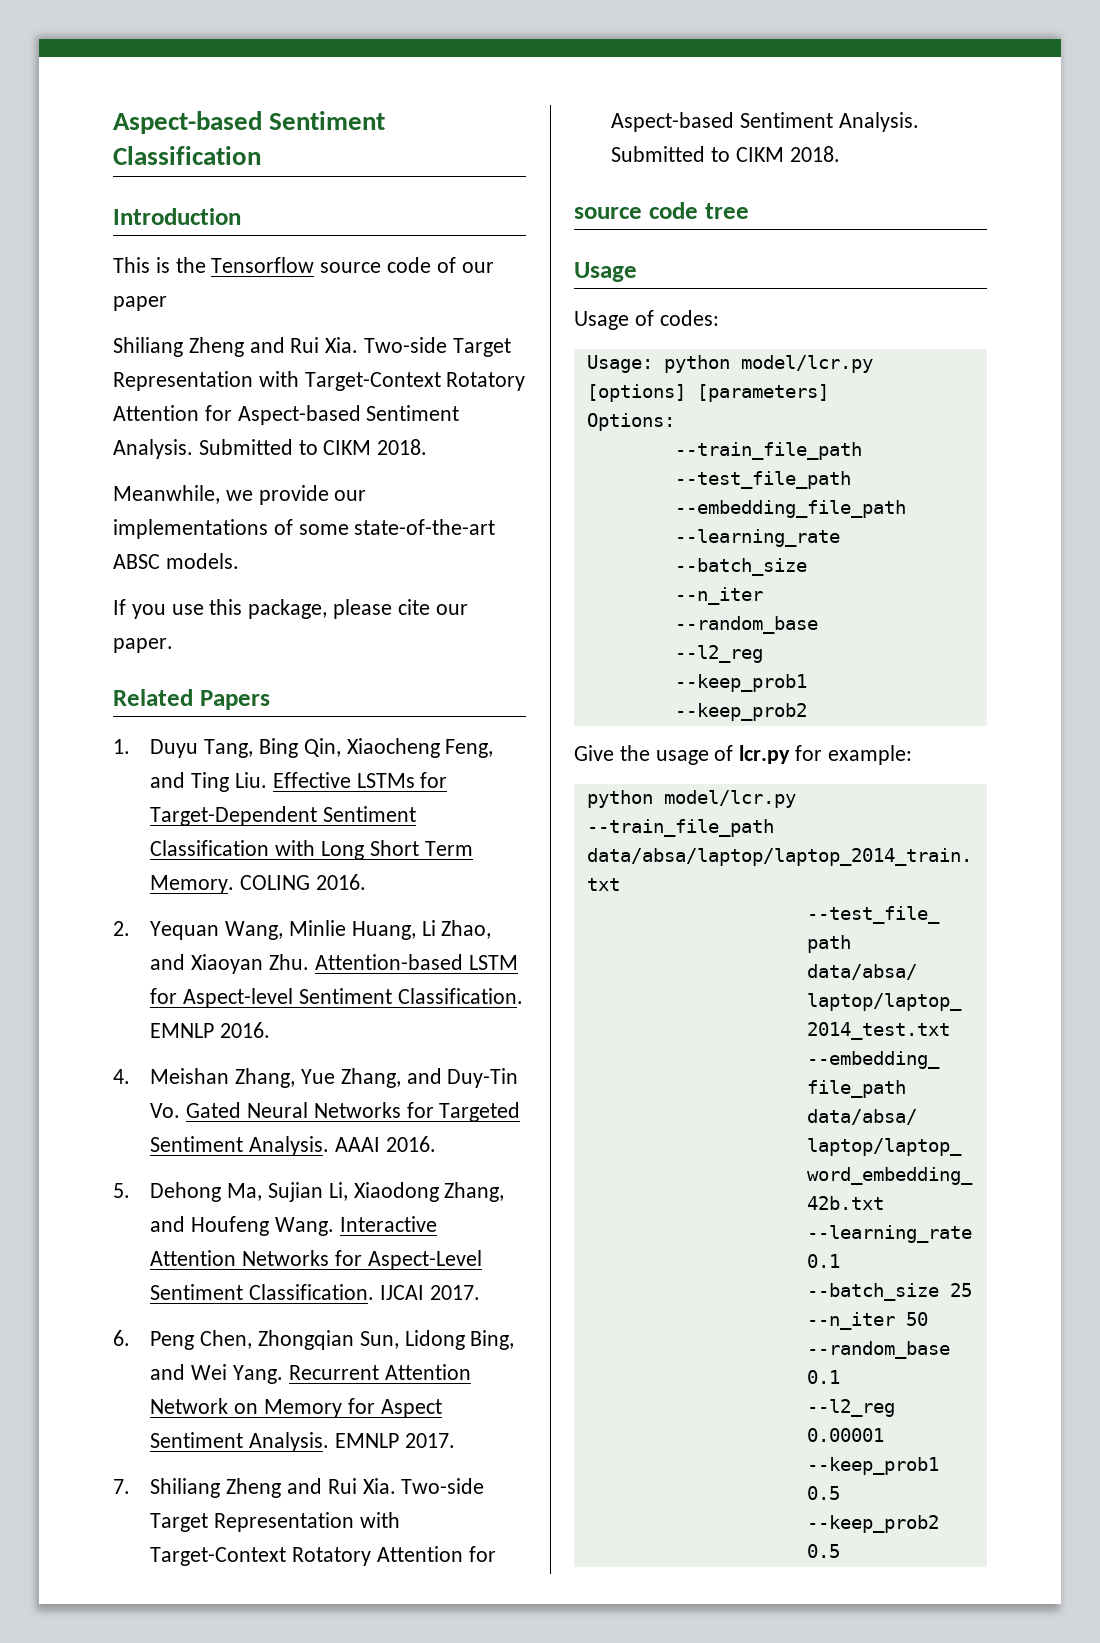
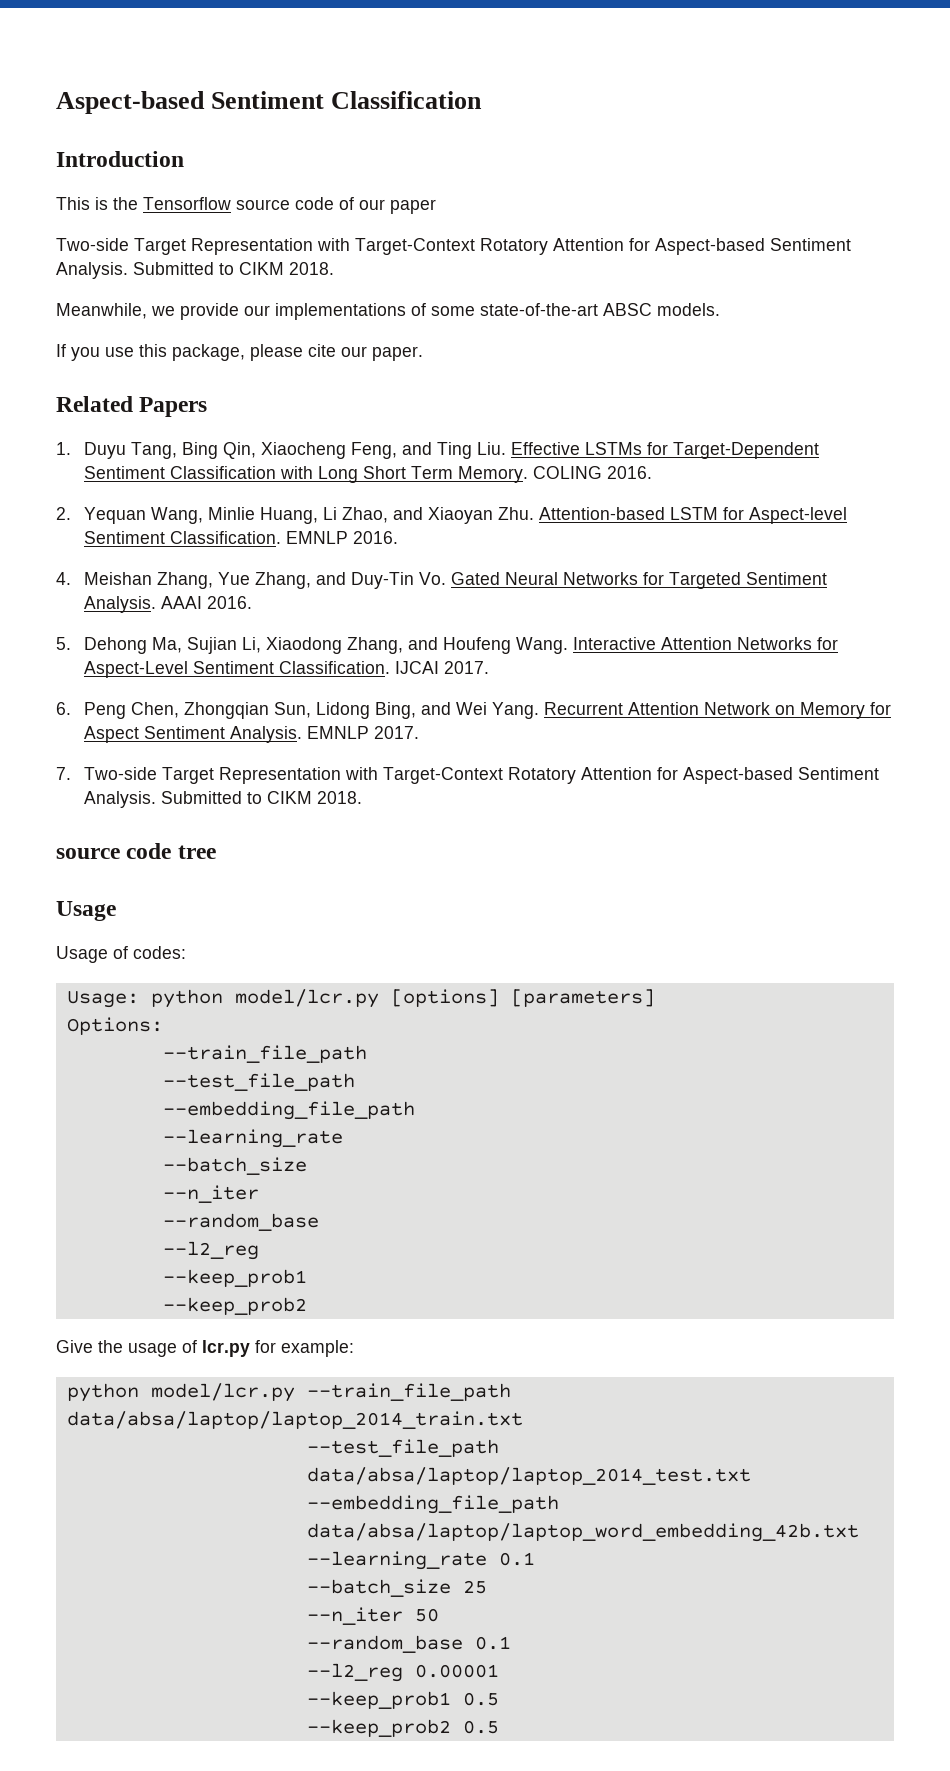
[113,337,359,357] Shiliang Zheng and Rui Xia. -> (436, 206) none
[150,1478,396,1498] Shiliang Zheng and Rui Xia. -> (71, 773) none

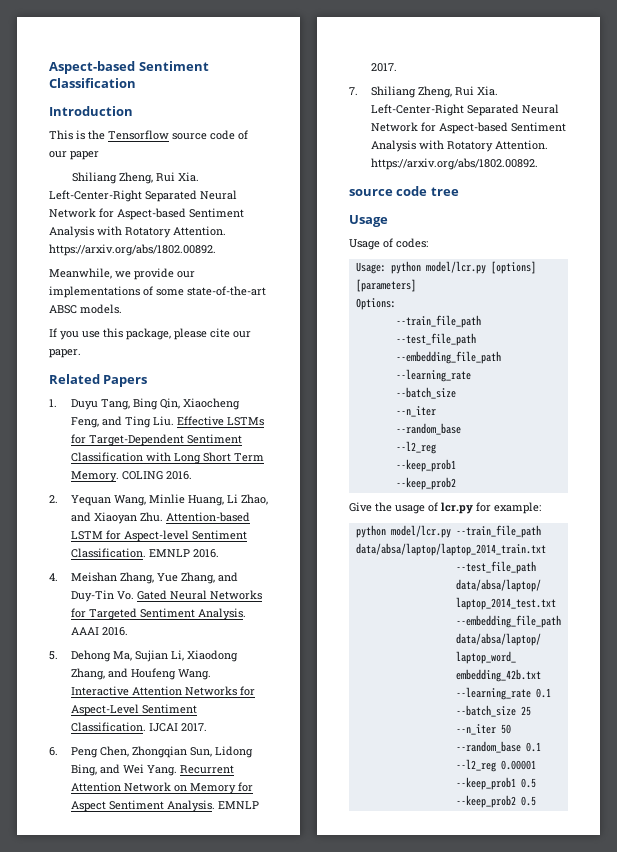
[56,238,851,255] [56,262,334,279] Two-side Target Representation with Target-Context Rotatory Attention for Aspect-based Sentiment Analysis. Submitted to CIKM 2018. -> [71,172,199,184] [49,190,237,202] [49,208,244,220] [49,226,226,238] [49,244,216,256] Shiliang Zheng, Rui Xia. Left-Center-Right Separated Neural Network for Aspect-based Sentiment Analysis with Rotatory Attention. https://arxiv.org/abs/1802.00892.
[83,767,879,784] [83,791,362,808] Two-side Target Representation with Target-Context Rotatory Attention for Aspect-based Sentiment Analysis. Submitted to CIKM 2018. -> [370,86,498,98] [370,104,559,116] [370,122,566,134] [370,140,548,152] [370,158,538,170] Shiliang Zheng, Rui Xia. Left-Center-Right Separated Neural Network for Aspect-based Sentiment Analysis with Rotatory Attention. https://arxiv.org/abs/1802.00892.

